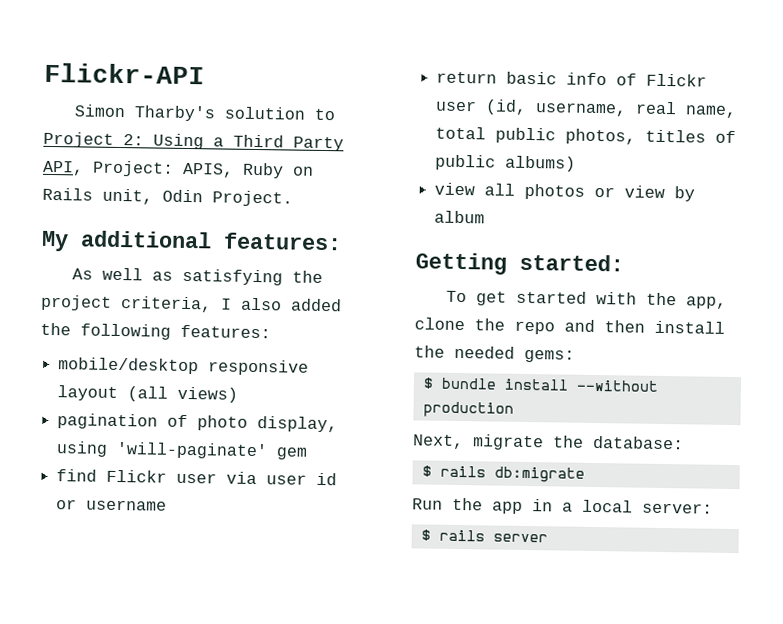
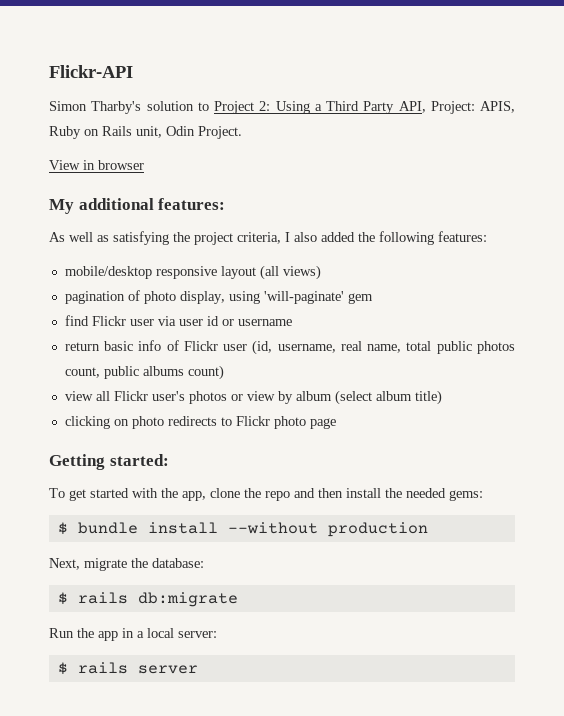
(293, 198) none -> [49,160,144,170] // View in browser
[565,128,737,145] [435,154,577,172] photos, titles of public albums) -> [476,341,515,354] [64,365,224,380] photos count, public albums count)
(516, 189) none -> [113,391,185,401] Flickr user's
(486, 217) none -> [334,390,442,405] [64,416,336,429] (select album title) // clicking on photo redirects to Flickr photo page

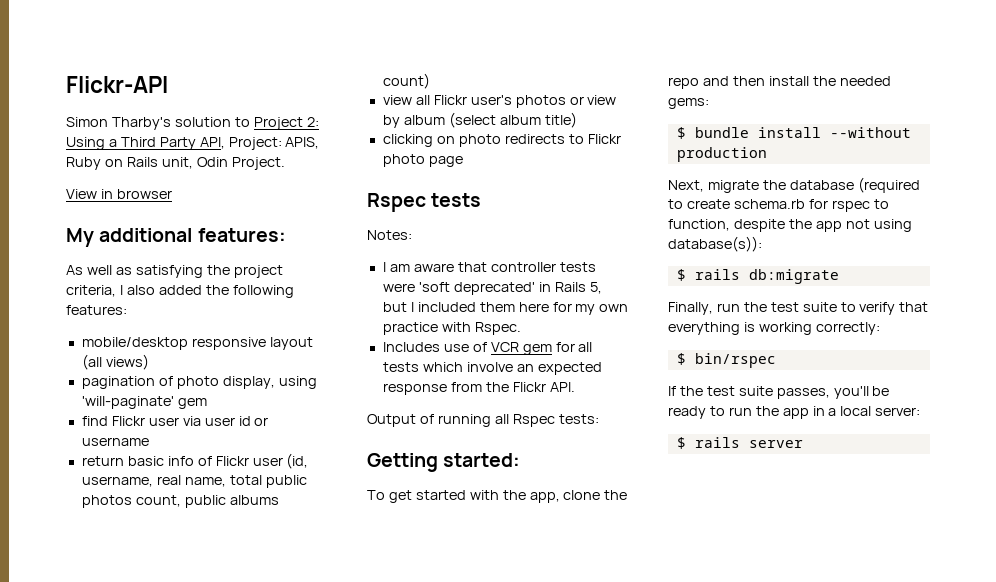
(336, 423) none -> [367,193,482,212] [367,230,412,240] [382,262,596,272] [382,282,602,295] [382,302,629,315] [382,322,521,335] [382,342,593,355] [382,362,602,375] [382,382,575,395] [367,414,599,427] // Rspec tests // Notes: // I am aware that controller tests were 'soft deprecated' in Rails 5, but I included them here for my own practice with Rspec. // Includes use of VCR gem for all tests which involve an expected response from the Flickr API. // Output of running all Rspec tests:
[152,558,204,568] [57,592,238,607] [49,628,74,638] database: // $ rails db:migrate // Run -> [789,177,920,193] [668,199,889,212] [668,219,912,232] [668,236,762,252] [676,269,839,284] [668,302,929,315] [668,322,880,335] [676,353,776,368] [668,386,890,399] [668,406,752,419] database (required to create schema.rb for rspec to function, despite the app not using database(s)): // $ rails db:migrate // Finally, run the test suite to verify that everything is working correctly: // $ bin/rspec // If the test suite passes, you'll be ready to run

